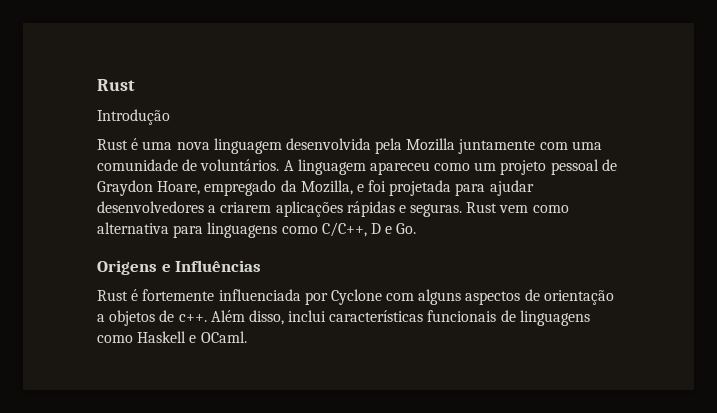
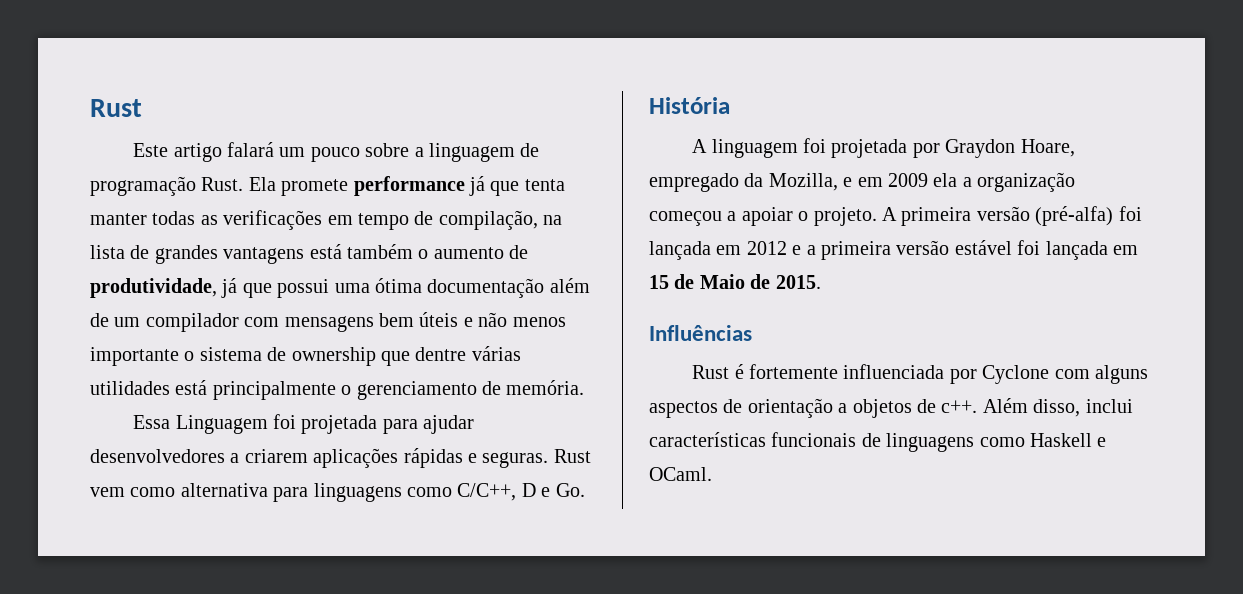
[97,109,170,125] [97,138,602,154] [97,159,617,175] [97,180,364,196] Introdução // Rust é uma nova linguagem desenvolvida pela Mozilla juntamente com uma comunidade de voluntários. A linguagem apareceu como um projeto pessoal de Graydon Hoare, empregado da Mozilla, e -> [133,142,540,162] [90,176,565,196] [90,210,563,230] [90,244,529,264] [90,278,590,298] [90,312,566,332] [90,346,521,366] [90,380,585,400] [133,415,268,434] Este artigo falará um pouco sobre a linguagem de programação Rust. Ela promete performance já que tenta manter todas as verificações em tempo de compilação, na lista de grandes vantagens está também o aumento de produtividade, já que possui uma ótima documentação além de um compilador com mensagens bem úteis e não menos importante o sistema de ownership que dentre várias utilidades está principalmente o gerenciamento de memória. // Essa Linguagem
[97,260,171,275] Origens e -> [649,97,730,114] [692,138,1075,158] [649,172,1076,192] [649,206,1142,226] [649,240,1138,260] [649,274,821,289] História // A linguagem foi projetada por Graydon Hoare, empregado da Mozilla, e em 2009 ela a organização começou a apoiar o projeto. A primeira versão (pré-alfa) foi lançada em 2012 e a primeira versão estável foi lançada em 15 de Maio de 2015. //

